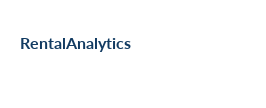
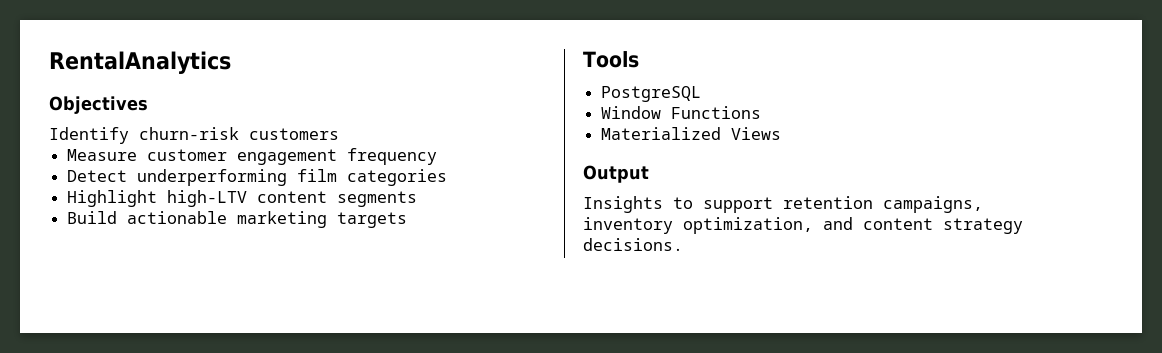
(131, 45) none -> [49,96,148,114] [49,127,339,144] [67,148,438,165] [67,169,448,186] [67,190,418,207] [67,211,408,228] [583,51,639,68] [601,86,702,102] [601,106,762,119] [601,127,782,140] [583,165,649,183] [583,196,983,213] [583,217,1023,234] [583,238,683,251] // Objectives // Identify churn-risk customers // Measure customer engagement frequency // Detect underperforming film categories // Highlight high-LTV content segments // Build actionable marketing targets // Tools // PostgreSQL // Window Functions // Materialized Views // Output // Insights to support retention campaigns, inventory optimization, and content strategy decisions.

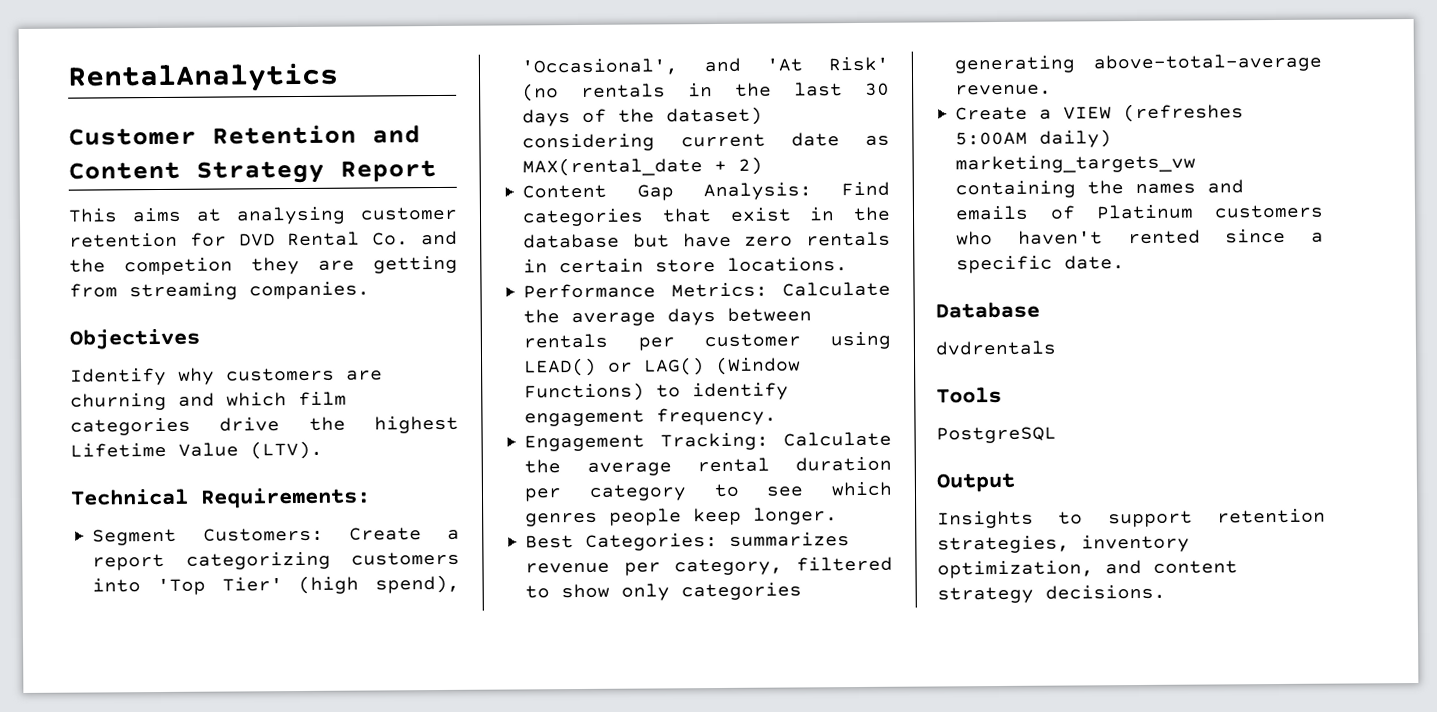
(231, 62) none -> [68,124,421,146] [68,160,437,184] [68,206,458,225] [69,230,459,248] [69,255,458,276] [69,281,370,301] // Customer Retention and Content Strategy Report // This aims at analysing customer retention for DVD Rental Co. and the competion they are getting from streaming companies.
[139,127,339,140] [67,148,438,165] [67,169,448,186] [67,190,418,207] [67,211,408,228] [583,51,639,68] [601,86,702,102] [601,106,762,119] [601,127,782,140] churn-risk customers // Measure customer engagement frequency // Detect underperforming film categories // Highlight high-LTV content segments // Build actionable marketing targets // Tools // PostgreSQL // Window Functions // Materialized Views -> [178,367,383,385] [70,391,347,411] [70,415,459,436] [70,440,323,460] [70,487,371,509] [92,527,460,546] [92,551,460,571] [92,574,460,596] [521,56,889,76] [522,82,890,102] [522,106,764,127] [522,132,890,152] [522,156,764,177] [522,181,890,201] [522,206,891,227] [523,231,891,249] [523,257,849,274] [523,281,891,299] [523,307,813,327] [523,331,891,351] [524,356,802,377] [524,382,790,402] [524,407,778,427] [524,431,892,452] [524,456,892,476] [524,481,893,502] [525,507,839,527] [525,532,851,551] [525,556,893,576] [525,582,803,601] [954,53,1322,74] [955,84,1053,96] [955,103,1245,123] [955,129,1113,148] [955,154,1197,174] [955,179,1245,199] [955,204,1324,221] [956,228,1324,246] [956,255,1126,274] [935,301,1040,319] [935,340,1056,356] [936,386,1002,404] [936,426,1057,444] why customers are churning and which film categories drive the highest Lifetime Value (LTV). // Technical Requirements: // Segment Customers: Create a report categorizing customers into 'Top Tier' (high spend), 'Occasional', and 'At Risk' (no rentals in the last 30 days of the dataset) considering current date as MAX(rental_date + 2) // Content Gap Analysis: Find categories that exist in the database but have zero rentals in certain store locations. // Performance Metrics: Calculate the average days between rentals per customer using LEAD() or LAG() (Window Functions) to identify engagement frequency. // Engagement Tracking: Calculate the average rental duration per category to see which genres people keep longer. // Best Categories: summarizes revenue per category, filtered to show only categories generating above-total-average revenue. // Create a VIEW (refreshes 5:00AM daily) marketing_targets_vw containing the names and emails of Platinum customers who haven't rented since a specific date. // Database // dvdrentals // Tools // PostgreSQL
[883,196,983,213] campaigns, -> [937,535,1070,554] strategies,

